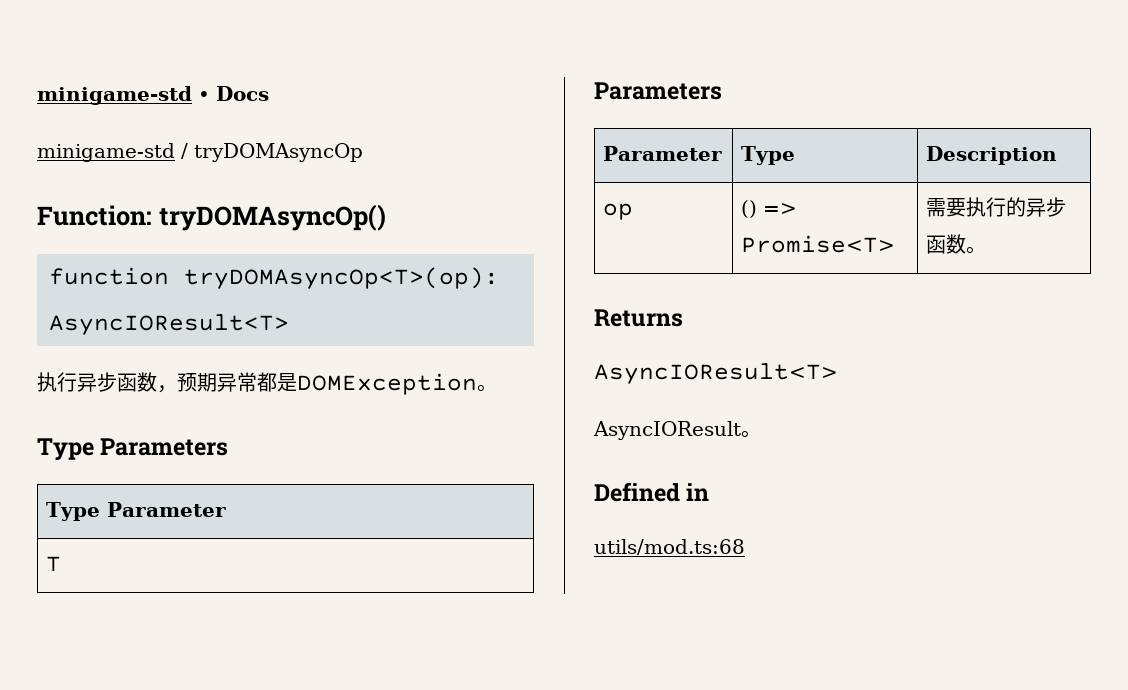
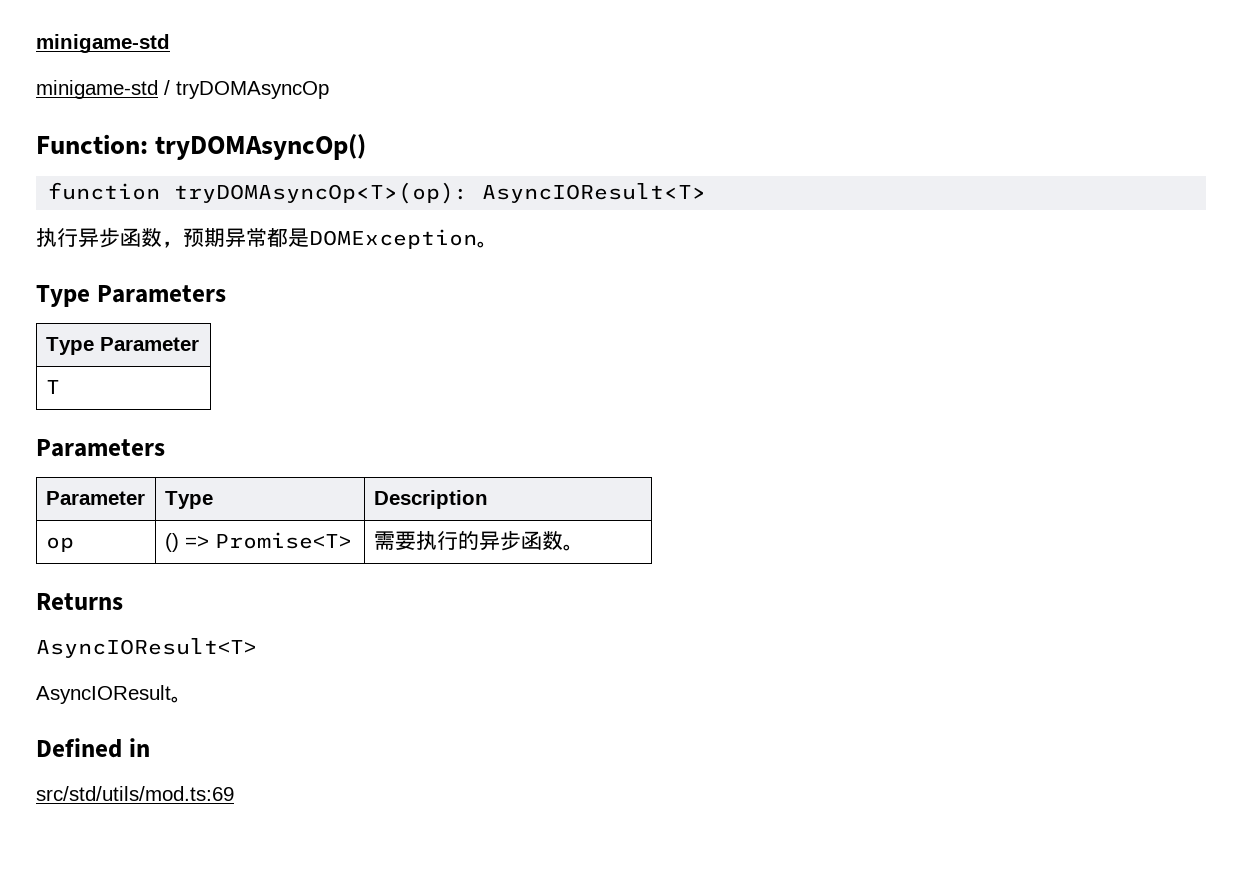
[37,86,269,105] minigame-std • Docs -> [36,34,170,53] minigame-std
[594,539,745,555] utils/mod.ts:68 -> [36,786,234,801] src/std/utils/mod.ts:69

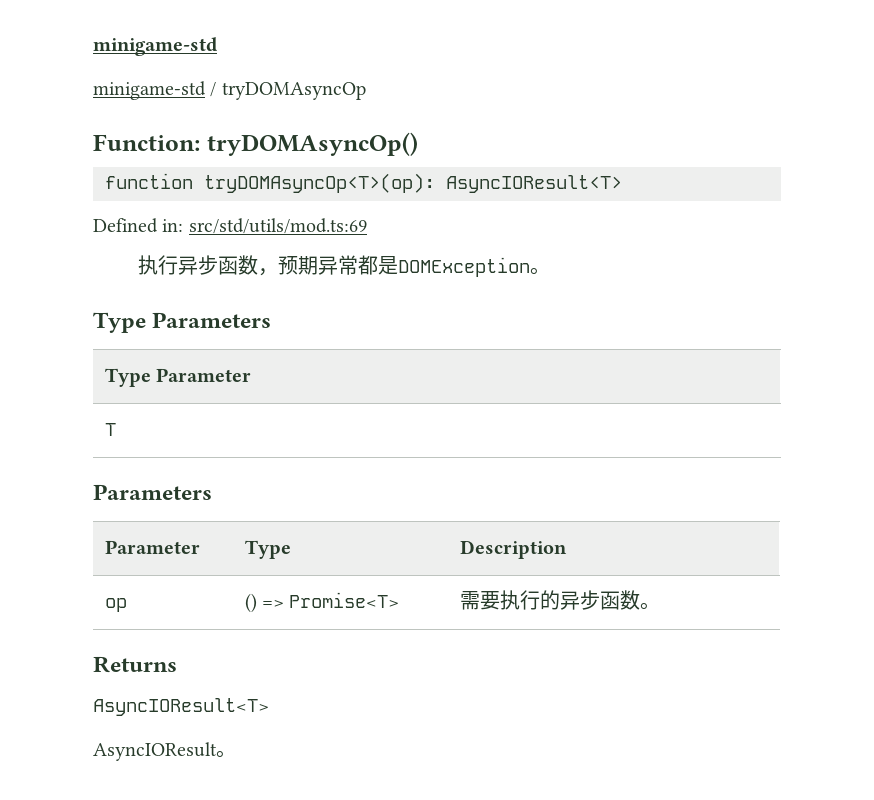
(707, 193) none -> [93,218,367,234] // Defined in: src/std/utils/mod.ts:69
[36,738,150,758] [36,786,234,801] // Defined in // src/std/utils/mod.ts:69 -> (236, 754) none

